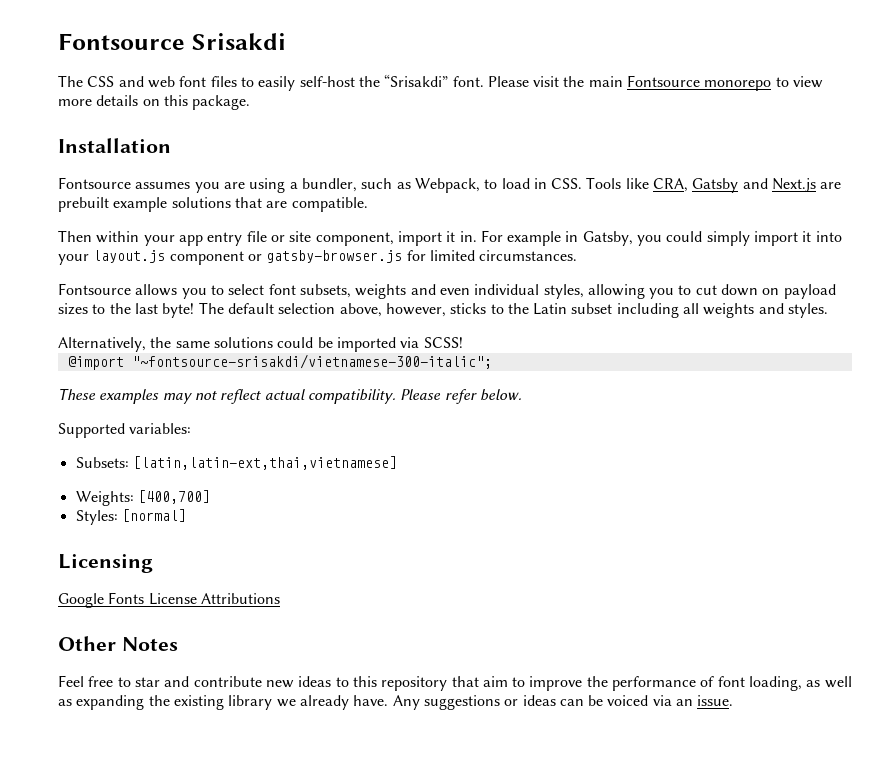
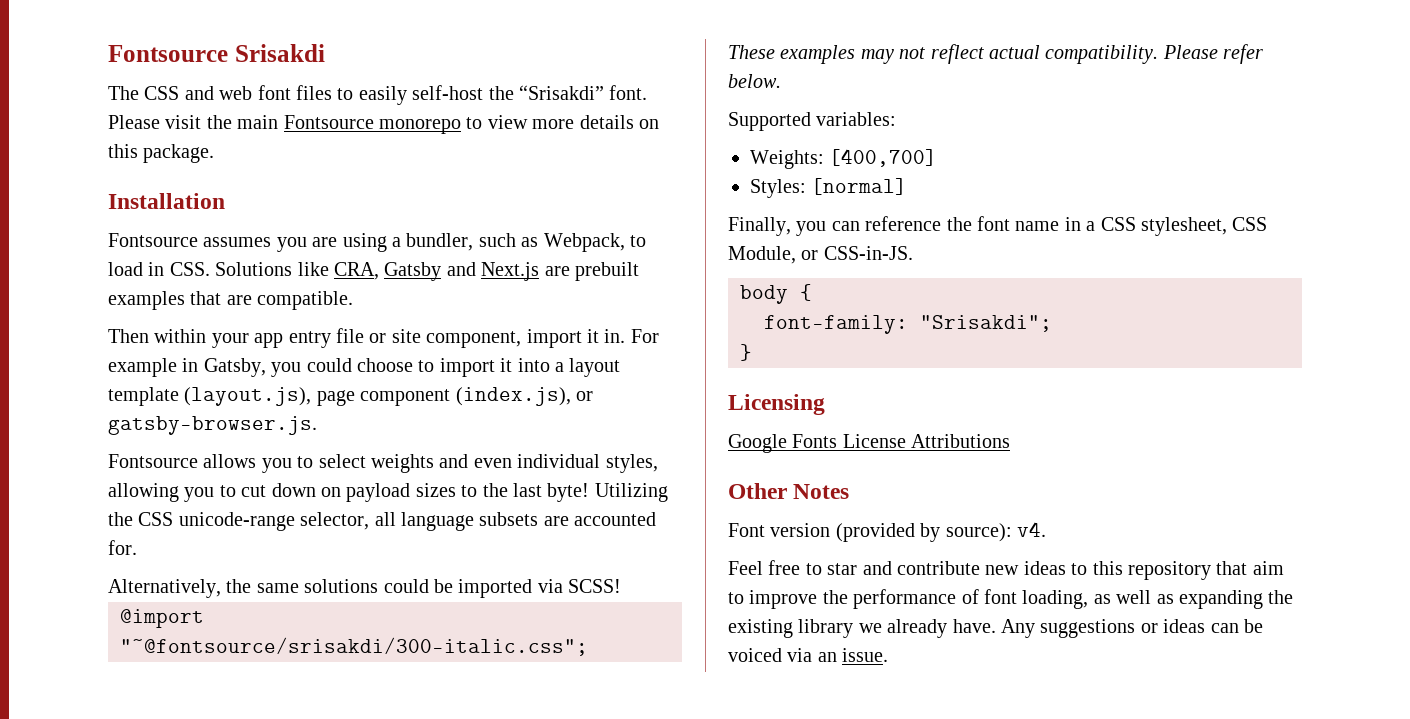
[586,177,622,189] Tools -> [215,262,293,276] Solutions
[113,197,231,212] example solutions -> [108,291,185,310] examples
[706,231,750,246] simply -> [357,358,435,372] choose to
[58,250,578,265] your layout.js component or gatsby-browser.js for limited circumstances. -> [554,358,621,377] [108,387,593,406] [108,416,317,435] a layout template (layout.js), page component (index.js), or gatsby-browser.js.
[268,284,351,298] font subsets, -> (366, 461) none
[198,302,829,318] The default selection above, however, sticks to the Latin subset including all weights and styles. -> [594,483,668,502] [108,512,657,531] [108,540,137,555] Utilizing the CSS unicode-range selector, all language subsets are accounted for.
[131,354,492,369] "~fontsource-srisakdi/vietnamese-300-italic"; -> [120,637,588,656] "~@fontsource/srisakdi/300-italic.css";
[75,456,397,470] // Subsets: [latin,latin-ext,thai,vietnamese] -> (897, 119) none
(186, 515) none -> [728,216,1268,236] [728,246,913,264] [740,284,812,304] [764,315,1052,334] [740,344,752,361] // Finally, you can reference the font name in a CSS stylesheet, CSS Module, or CSS-in-JS. // body { // font-family: "Srisakdi"; // }
(178, 644) none -> [728,522,1046,542] // Font version (provided by source): v4.

